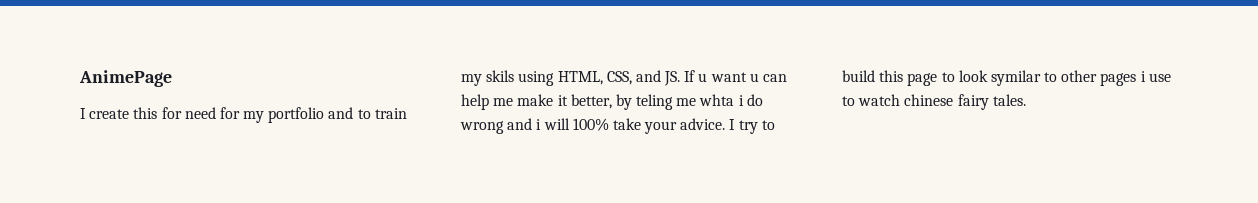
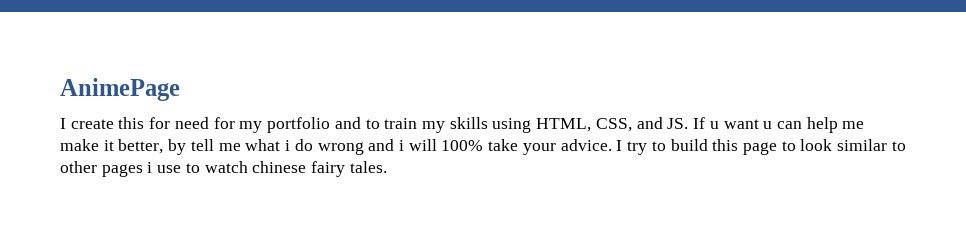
[486,70,515,82] skils -> [449,117,488,129] skills
[636,94,735,110] teling me whta -> [190,139,281,151] tell me what
[990,70,1041,86] symilar -> [837,139,888,151] similar

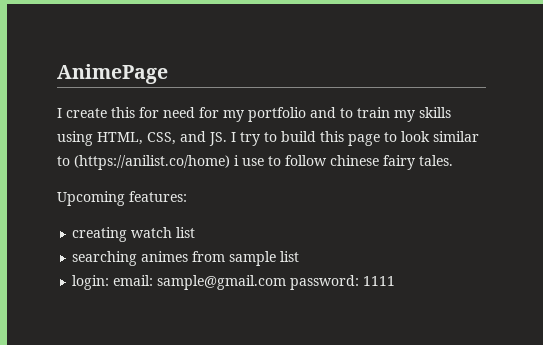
[693,117,865,133] [60,139,612,155] If u want u can help me make it better, by tell me what i do wrong and i will 100% take your advice. -> (227, 139) none
[60,161,143,177] other pages -> [74,155,230,170] (https://anilist.co/home)
[204,161,248,173] watch -> [285,155,327,166] follow
(387, 167) none -> [57,191,187,206] [72,227,196,242] [72,251,300,266] [72,275,396,290] // Upcoming features: // creating watch list // searching animes from sample list // login: email: sample@gmail.com password: 1111

